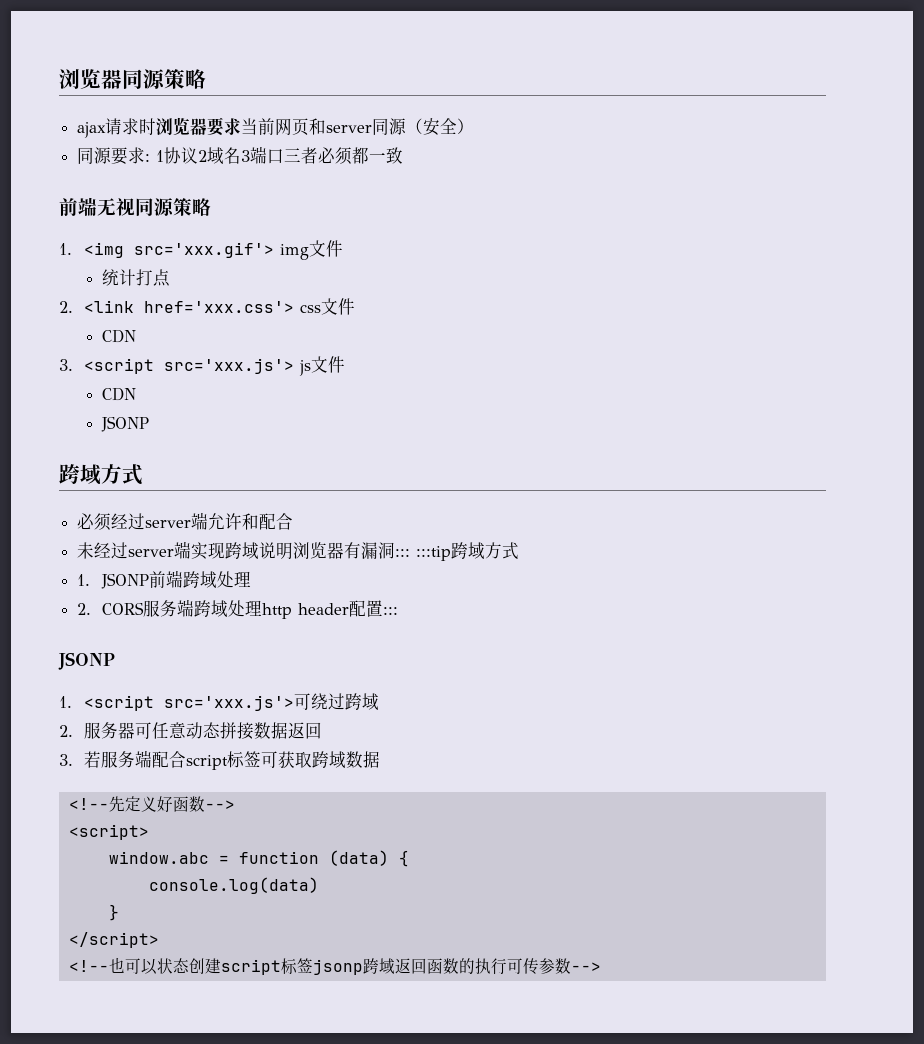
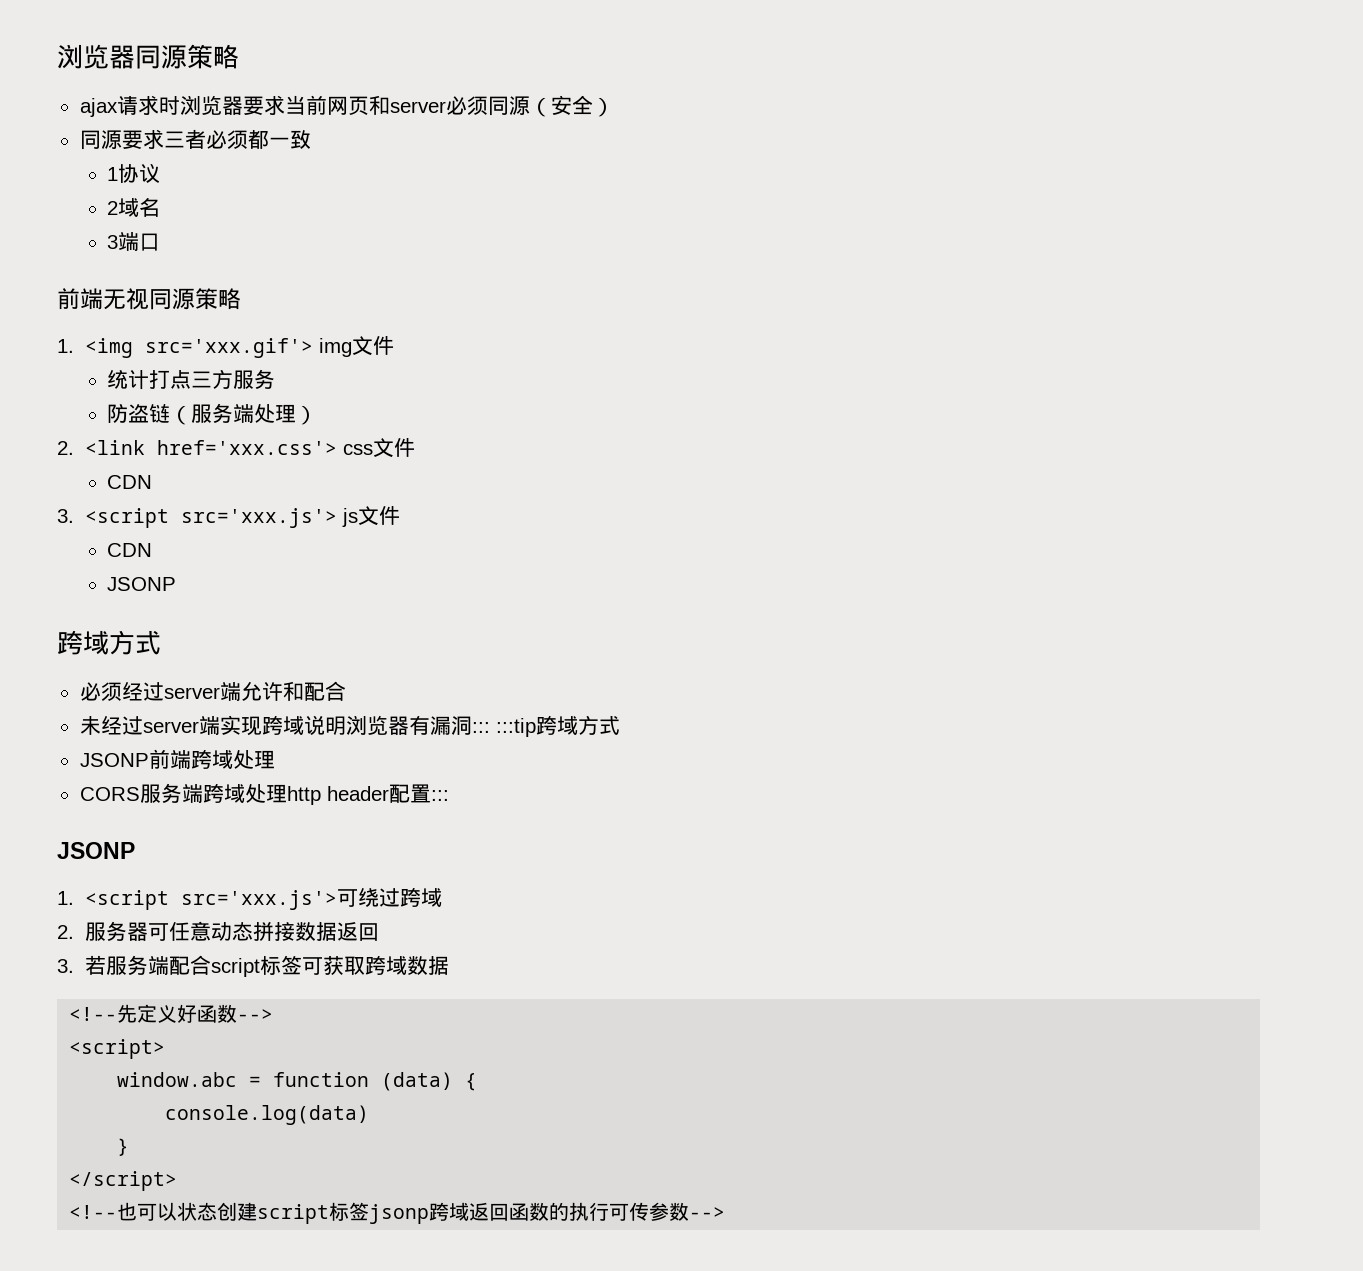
(373, 129) none -> [445,96,488,115] 必须
[145,146,404,165] : 1协议2域名3端口三者必须都一致 -> [163,129,311,149] [107,164,161,183] [107,198,161,217] [107,232,161,251] 三者必须都一致 // 1协议 // 2域名 // 3端口
(170, 278) none -> [191,369,276,389] [107,403,318,425] 三方服务 // 防盗链（服务端处理）
[77,574,91,586] 1. -> (620, 725) none
[77,603,92,615] 2. -> (275, 759) none

